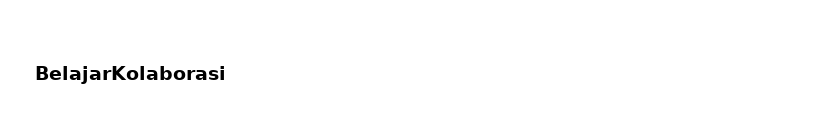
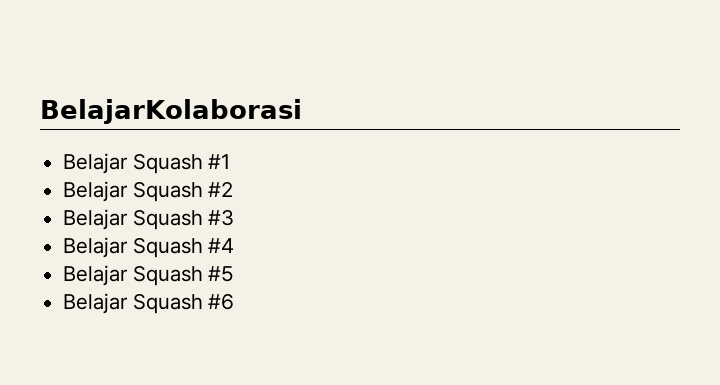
(226, 75) none -> [63,153,231,174] [63,181,234,202] [63,209,235,230] [63,237,235,258] [63,265,235,286] [63,293,235,314] // Belajar Squash #1 // Belajar Squash #2 // Belajar Squash #3 // Belajar Squash #4 // Belajar Squash #5 // Belajar Squash #6

